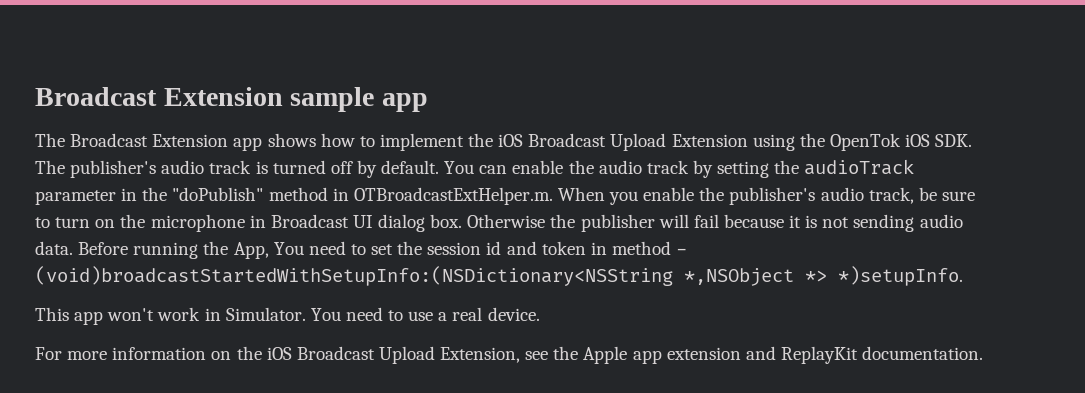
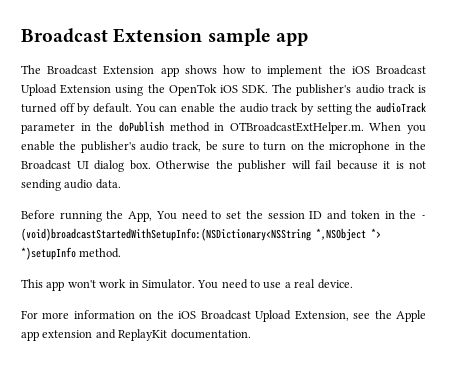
[172,187,264,201] "doPublish" -> [118,121,164,132] doPublish
(266, 221) none -> [409,141,427,150] the
(73, 248) none -> (121, 184) //
[486,241,502,255] id -> [309,211,323,219] ID
[611,241,671,255] method -> [399,210,417,219] the
[838,266,963,286] *)setupInfo. -> [21,247,122,260] *)setupInfo method.

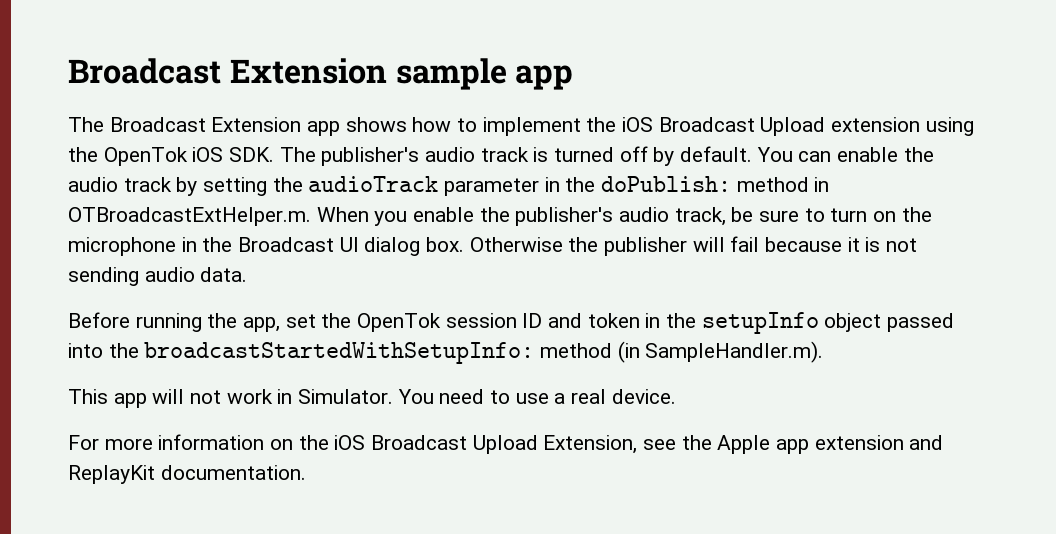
[60,84,112,94] Extension -> [831,117,921,132] extension
[118,121,164,132] doPublish -> [601,176,732,192] doPublish:
[128,210,222,222] App, You need to -> [243,317,281,332] app,
(263, 214) none -> [357,313,442,332] OpenTok
[421,215,426,219] [21,228,381,241] [21,247,122,260] - (void)broadcastStartedWithSetupInfo:(NSDictionary<NSString *,NSObject *> *)setupInfo method. -> [701,312,955,334] [68,341,824,364] setupInfo object passed into the broadcastStartedWithSetupInfo: method (in SampleHandler.m).
[67,280,96,288] won't -> [152,389,222,404] will not

